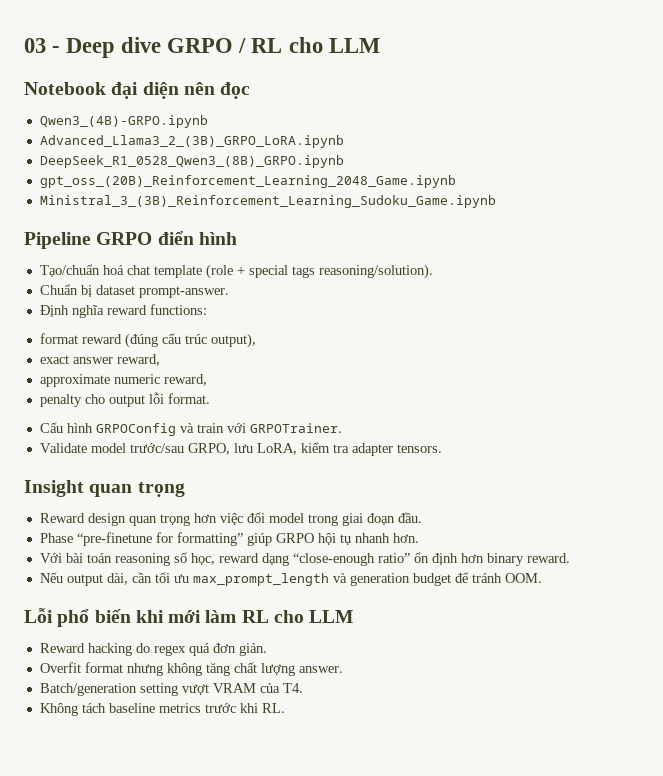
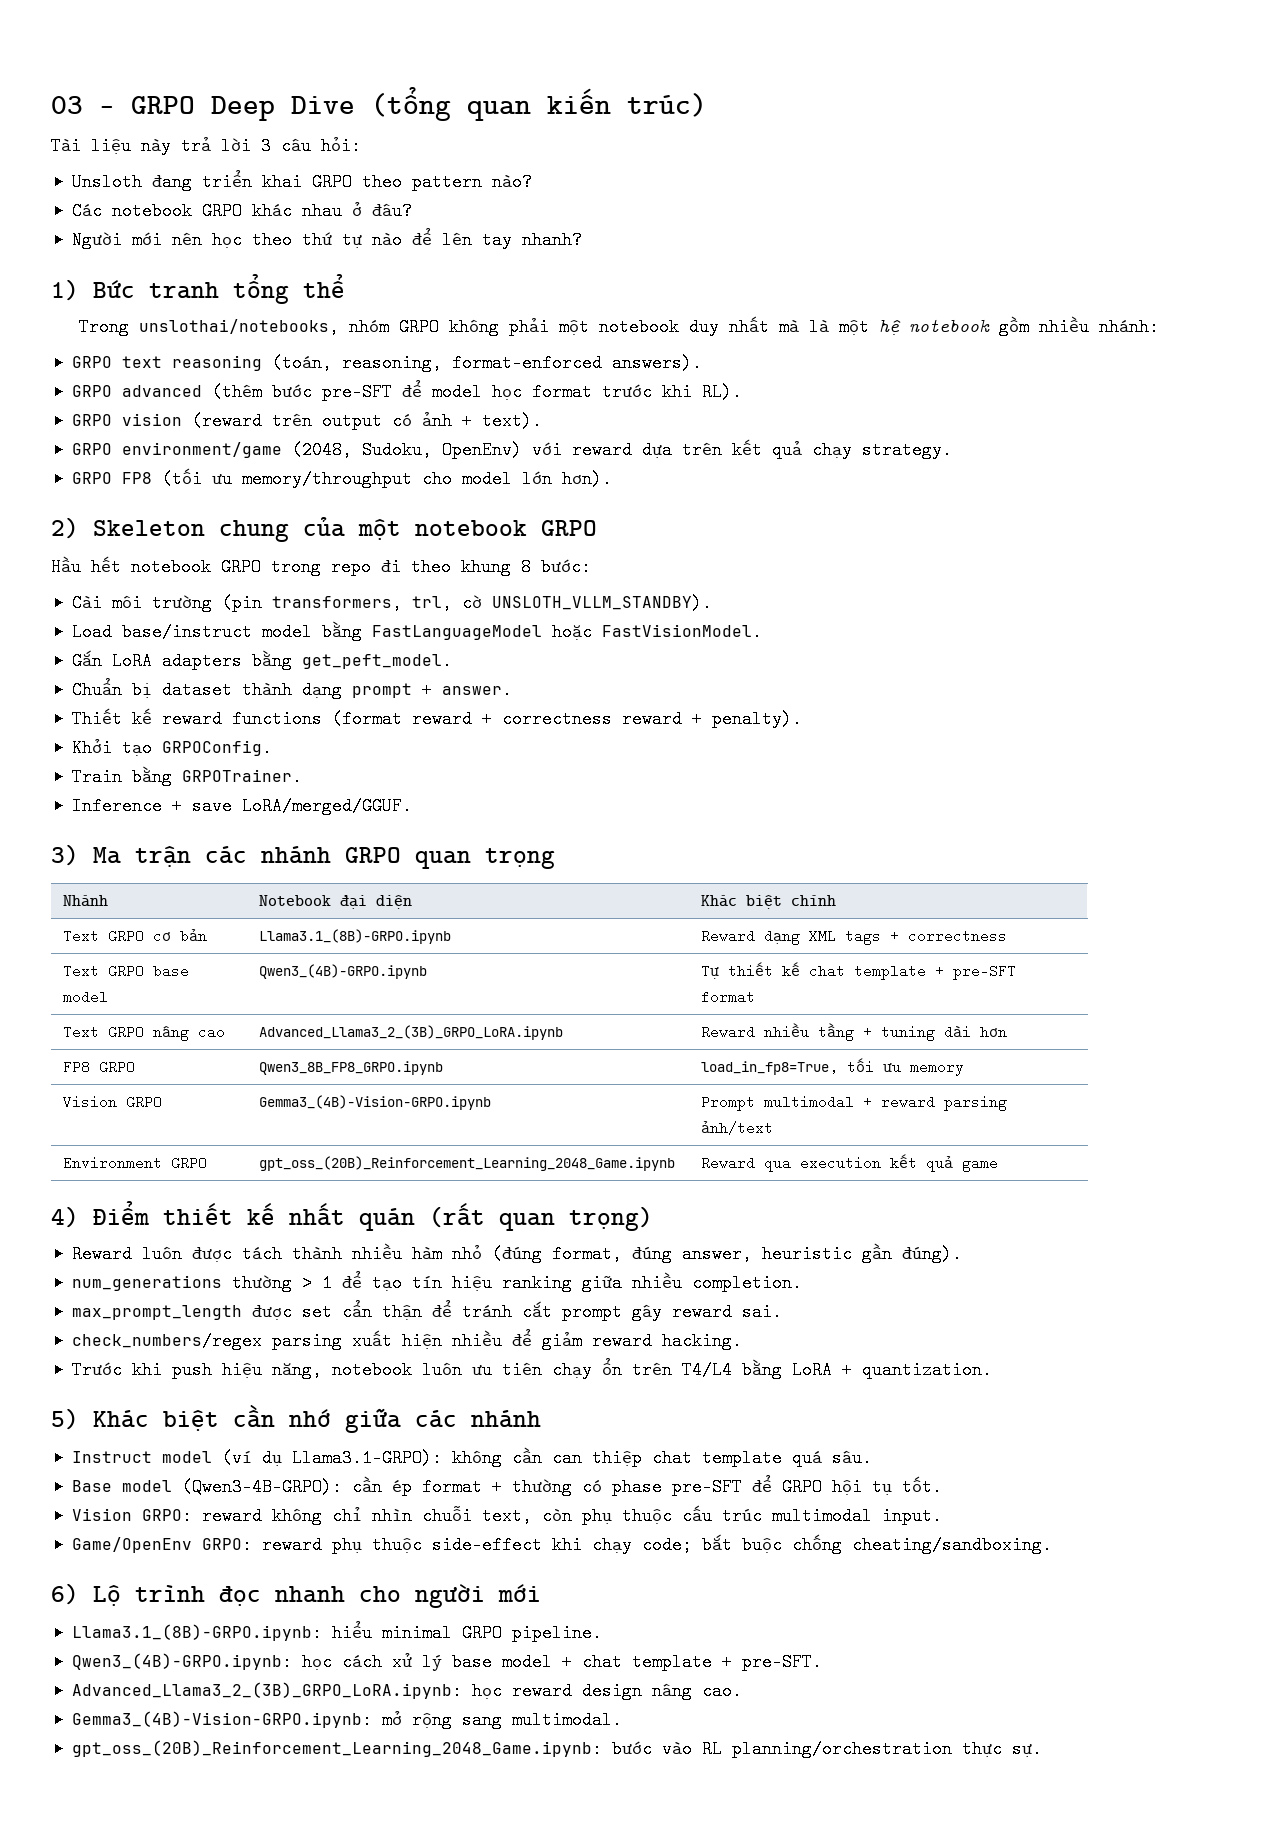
[66,37,380,58] [24,82,251,99] [39,115,208,128] [39,135,344,148] [39,155,344,168] [39,175,456,188] [39,195,496,208] [24,231,237,249] [39,264,433,279] [39,284,229,298] [39,304,207,318] [39,333,256,348] [39,354,160,366] [39,374,207,387] [39,392,210,407] [39,422,342,436] [39,442,442,456] [24,480,185,497] [39,512,422,526] [39,532,419,546] [39,552,570,566] [39,572,542,586] [24,607,354,627] [39,643,267,656] [39,662,343,676] [39,683,303,696] [39,703,285,716] Deep dive GRPO / RL cho LLM // Notebook đại diện nên đọc // Qwen3_(4B)-GRPO.ipynb // Advanced_Llama3_2_(3B)_GRPO_LoRA.ipynb // DeepSeek_R1_0528_Qwen3_(8B)_GRPO.ipynb // gpt_oss_(20B)_Reinforcement_Learning_2048_Game.ipynb // Ministral_3_(3B)_Reinforcement_Learning_Sudoku_Game.ipynb // Pipeline GRPO điển hình // Tạo/chuẩn hoá chat template (role + special tags reasoning/solution). // Chuẩn bị dataset prompt-answer. // Định nghĩa reward functions: // format reward (đúng cấu trúc output), // exact answer reward, // approximate numeric reward, // penalty cho output lỗi format. // Cấu hình GRPOConfig và train với GRPOTrainer. // Validate model trước/sau GRPO, lưu LoRA, kiểm tra adapter tensors. // Insight quan trọng // Reward design quan trọng hơn việc đổi model trong giai đoạn đầu. // Phase “pre-finetune for formatting” giúp GRPO hội tụ nhanh hơn. // Với bài toán reasoning số học, reward dạng “close-enough ratio” ổn định hơn binary reward. // Nếu output dài, cần tối ưu max_prompt_length và generation budget để tránh OOM. // Lỗi phổ biến khi mới làm RL cho LLM // Reward hacking do regex quá đơn giản. // Overfit format nhưng không tăng chất lượng answer. // Batch/generation setting vượt VRAM của T4. // Không tách baseline metrics trước khi RL. -> [131,87,707,121] [51,137,361,155] [71,170,532,191] [71,202,412,220] [71,228,582,249] [51,274,345,304] [78,316,1159,336] [71,354,702,372] [71,380,742,401] [71,412,542,430] [71,439,952,459] [71,468,612,488] [51,517,597,542] [51,556,591,576] [71,594,712,612] [71,621,762,641] [71,650,452,670] [71,678,512,699] [71,708,802,728] [71,739,272,757] [71,766,302,786] [71,797,412,815] [51,844,555,869] [63,895,109,907] [259,895,413,909] [701,895,837,909] [63,929,208,943] [259,929,452,944] [701,929,1008,945] [63,964,190,978] [63,990,109,1004] [259,964,428,979] [701,962,1017,980] [701,990,756,1004] [63,1025,226,1041] [259,1025,564,1040] [701,1023,1008,1041] [63,1060,136,1074] [259,1061,444,1075] [701,1058,965,1076] [63,1095,163,1109] [259,1095,492,1110] [701,1095,1008,1111] [701,1121,774,1135] [63,1156,208,1170] [259,1156,676,1171] [701,1154,999,1172] [51,1201,653,1231] [71,1243,962,1263] [71,1271,802,1292] [71,1300,782,1321] [71,1329,742,1350] [71,1358,992,1379] [51,1405,541,1433] [71,1447,872,1467] [71,1475,942,1496] [71,1505,942,1525] [71,1534,1052,1554] [51,1583,541,1608] [71,1621,602,1642] [71,1653,822,1671] [71,1682,742,1700] [71,1711,622,1729] [71,1740,1042,1758] GRPO Deep Dive (tổng quan kiến trúc) // Tài liệu này trả lời 3 câu hỏi: // Unsloth đang triển khai GRPO theo pattern nào? // Các notebook GRPO khác nhau ở đâu? // Người mới nên học theo thứ tự nào để lên tay nhanh? // 1) Bức tranh tổng thể // Trong unslothai/notebooks, nhóm GRPO không phải một notebook duy nhất mà là một hệ notebook gồm nhiều nhánh: // GRPO text reasoning (toán, reasoning, format-enforced answers). // GRPO advanced (thêm bước pre-SFT để model học format trước khi RL). // GRPO vision (reward trên output có ảnh + text). // GRPO environment/game (2048, Sudoku, OpenEnv) với reward dựa trên kết quả chạy strategy. // GRPO FP8 (tối ưu memory/throughput cho model lớn hơn). // 2) Skeleton chung của một notebook GRPO // Hầu hết notebook GRPO trong repo đi theo khung 8 bước: // Cài môi trường (pin transformers, trl, cờ UNSLOTH_VLLM_STANDBY). // Load base/instruct model bằng FastLanguageModel hoặc FastVisionModel. // Gắn LoRA adapters bằng get_peft_model. // Chuẩn bị dataset thành dạng prompt + answer. // Thiết kế reward functions (format reward + correctness reward + penalty). // Khởi tạo GRPOConfig. // Train bằng GRPOTrainer. // Inference + save LoRA/merged/GGUF. // 3) Ma trận các nhánh GRPO quan trọng // Nhánh | Notebook đại diện | Khác biệt chính // Text GRPO cơ bản | Llama3.1_(8B)-GRPO.ipynb | Reward dạng XML tags + correctness // Text GRPO base model | Qwen3_(4B)-GRPO.ipynb | Tự thiết kế chat template + pre-SFT format // Text GRPO nâng cao | Advanced_Llama3_2_(3B)_GRPO_LoRA.ipynb | Reward nhiều tầng + tuning dài hơn // FP8 GRPO | Qwen3_8B_FP8_GRPO.ipynb | load_in_fp8=True, tối ưu memory // Vision GRPO | Gemma3_(4B)-Vision-GRPO.ipynb | Prompt multimodal + reward parsing ảnh/text // Environment GRPO | gpt_oss_(20B)_Reinforcement_Learning_2048_Game.ipynb | Reward qua execution kết quả game // 4) Điểm thiết kế nhất quán (rất quan trọng) // Reward luôn được tách thành nhiều hàm nhỏ (đúng format, đúng answer, heuristic gần đúng). // num_generations thường > 1 để tạo tín hiệu ranking giữa nhiều completion. // max_prompt_length được set cẩn thận để tránh cắt prompt gây reward sai. // check_numbers/regex parsing xuất hiện nhiều để giảm reward hacking. // Trước khi push hiệu năng, notebook luôn ưu tiên chạy ổn trên T4/L4 bằng LoRA + quantization. // 5) Khác biệt cần nhớ giữa các nhánh // Instruct model (ví dụ Llama3.1-GRPO): không cần can thiệp chat template quá sâu. // Base model (Qwen3-4B-GRPO): cần ép format + thường có phase pre-SFT để GRPO hội tụ tốt. // Vision GRPO: reward không chỉ nhìn chuỗi text, còn phụ thuộc cấu trúc multimodal input. // Game/OpenEnv GRPO: reward phụ thuộc side-effect khi chạy code; bắt buộc chống cheating/sandboxing. // 6) Lộ trình đọc nhanh cho người mới // Llama3.1_(8B)-GRPO.ipynb: hiểu minimal GRPO pipeline. // Qwen3_(4B)-GRPO.ipynb: học cách xử lý base model + chat template + pre-SFT. // Advanced_Llama3_2_(3B)_GRPO_LoRA.ipynb: học reward design nâng cao. // Gemma3_(4B)-Vision-GRPO.ipynb: mở rộng sang multimodal. // gpt_oss_(20B)_Reinforcement_Learning_2048_Game.ipynb: bước vào RL planning/orchestration thực sự.

